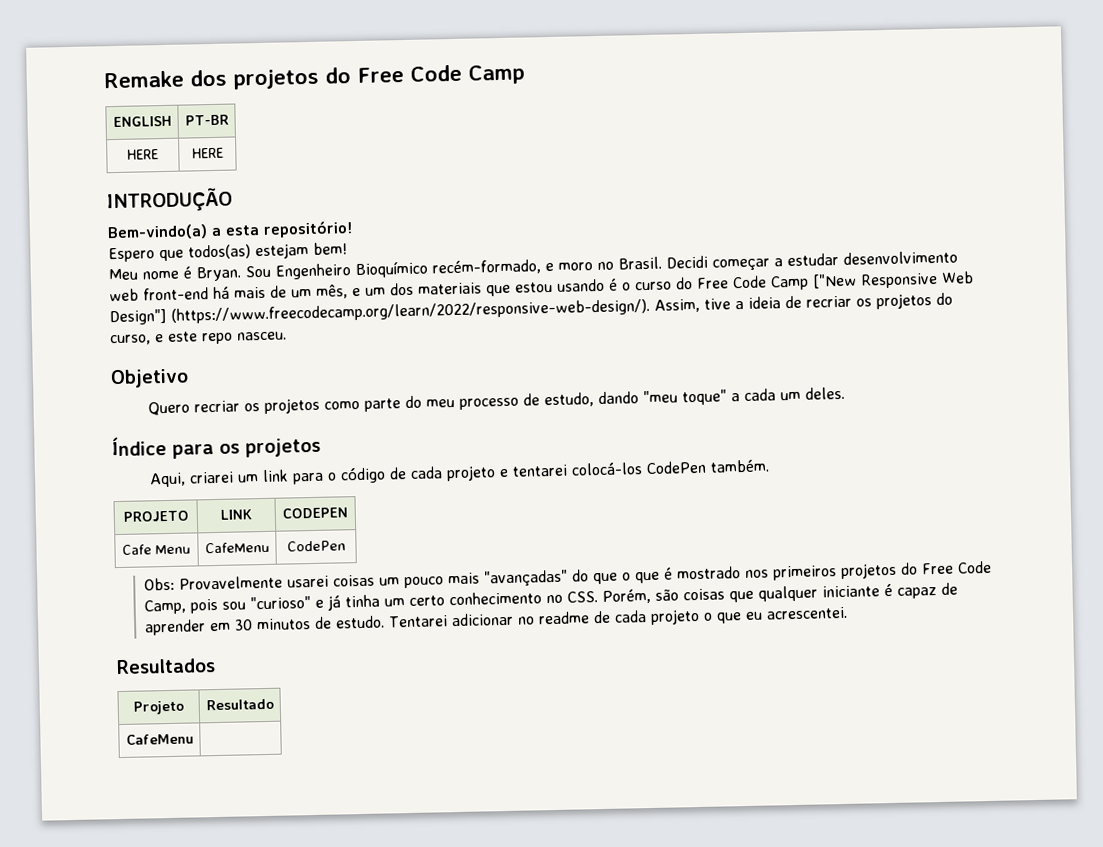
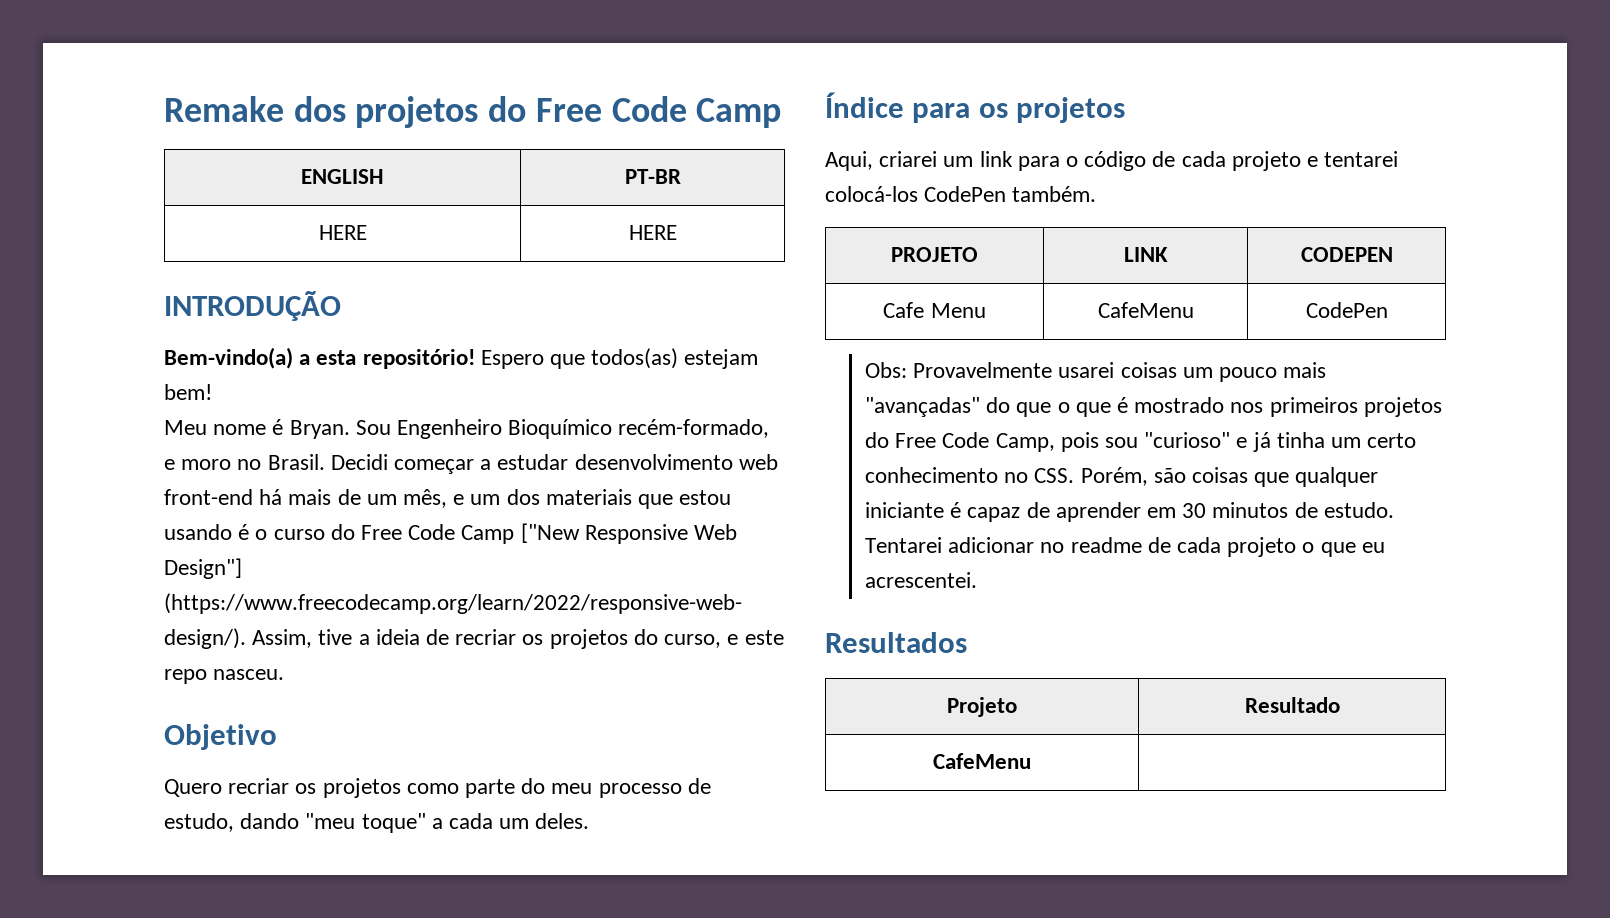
(353, 229) // -> (475, 359) none

